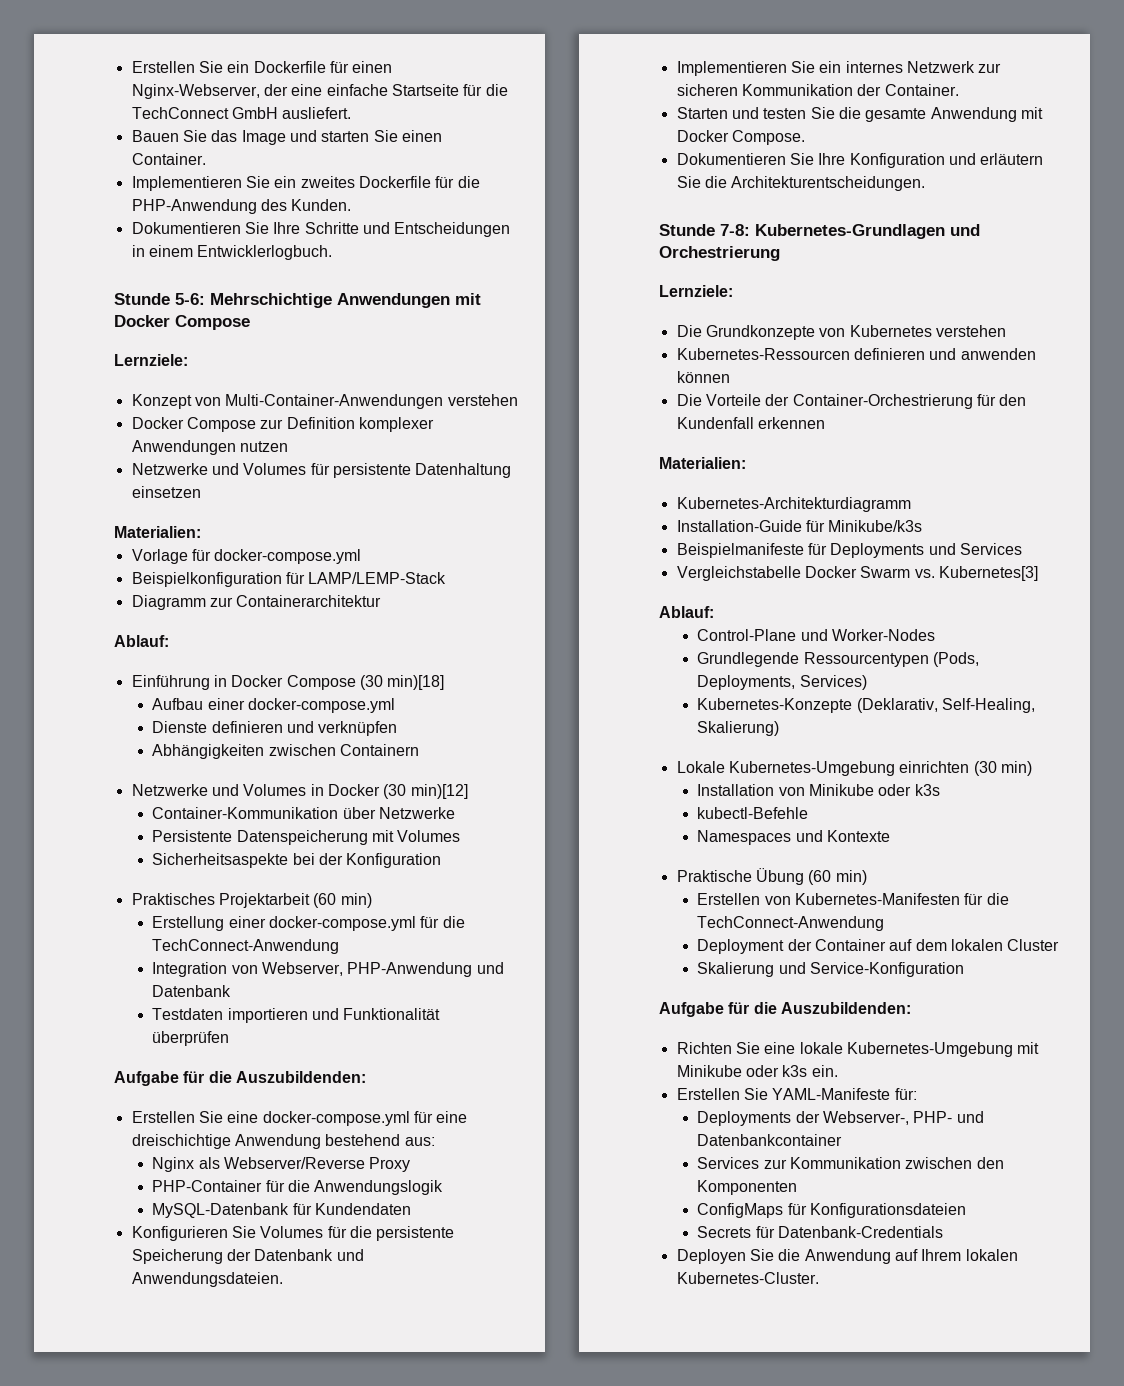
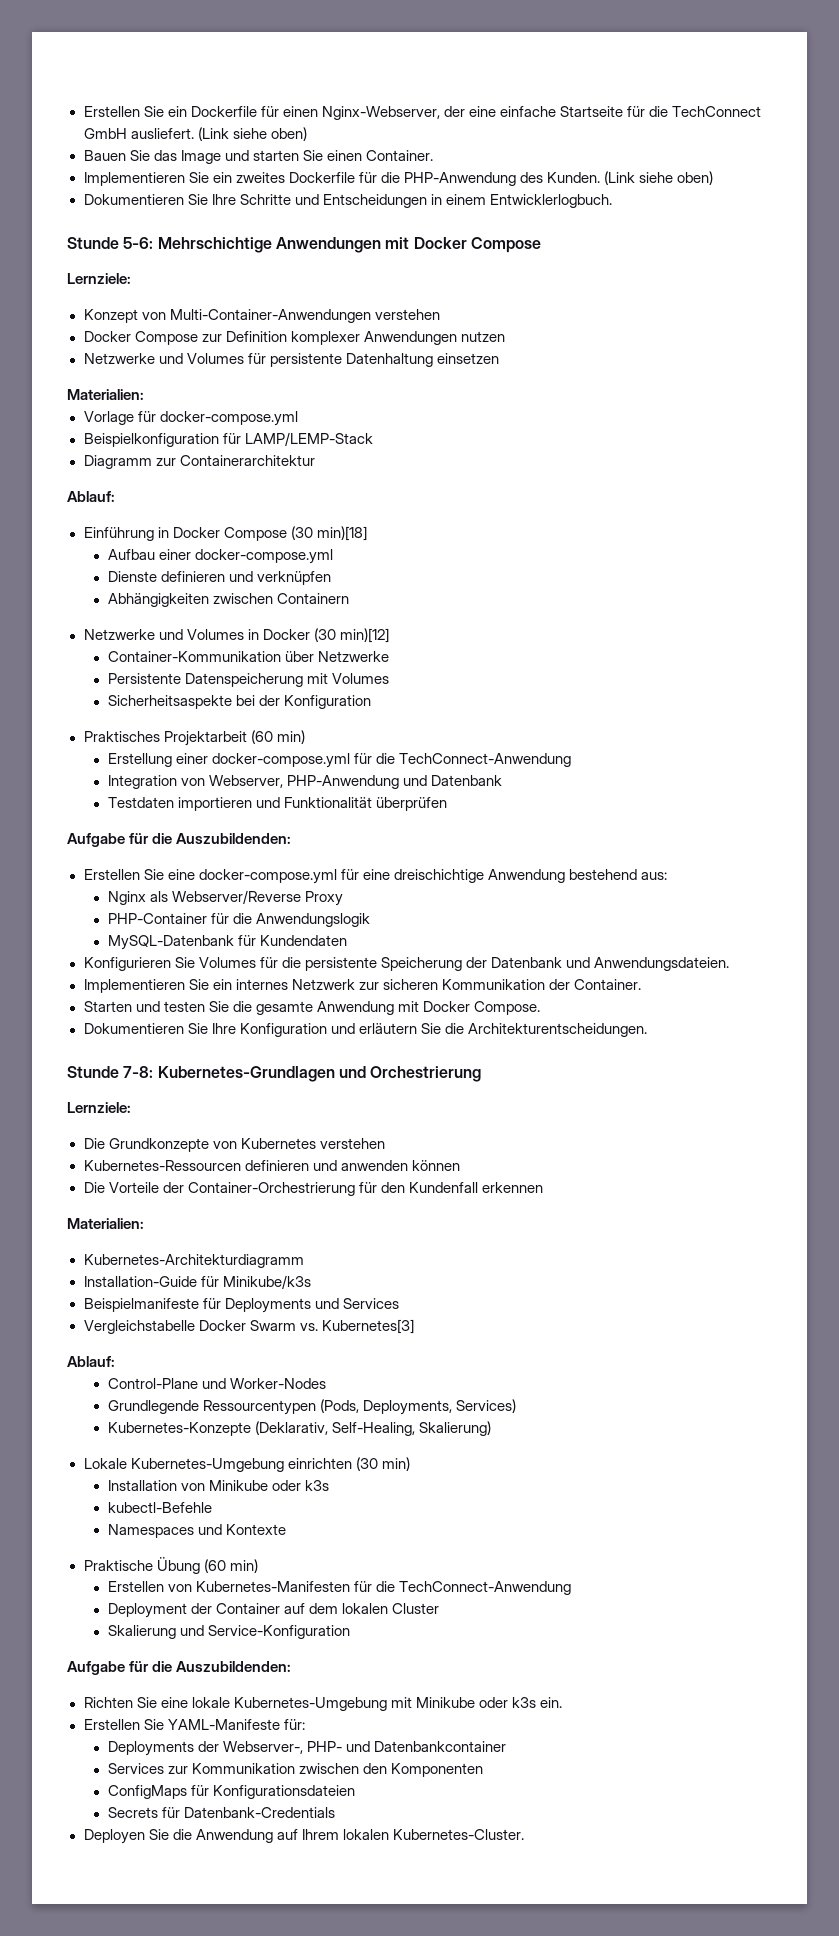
(352, 113) none -> [197,127,307,141] (Link siehe oben)
(352, 205) none -> [604,171,714,185] (Link siehe oben)

